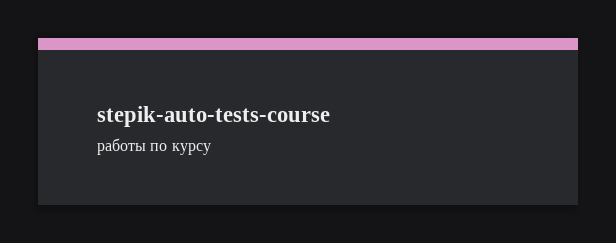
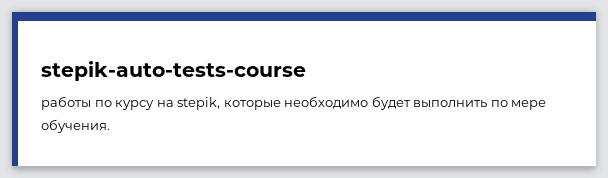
(211, 149) none -> [156,96,547,110] [41,119,110,133] на stepik, которые необходимо будет выполнить по мере обучения.

